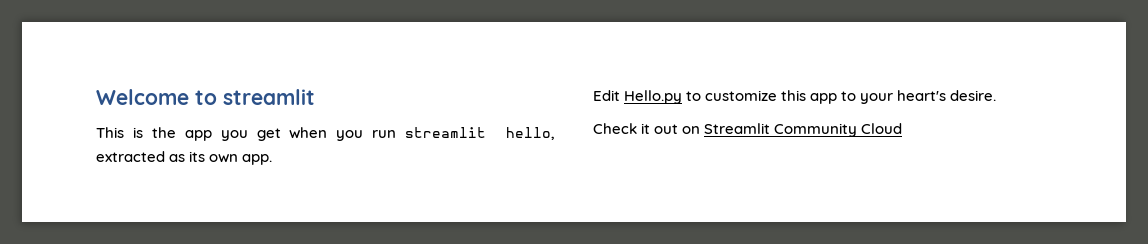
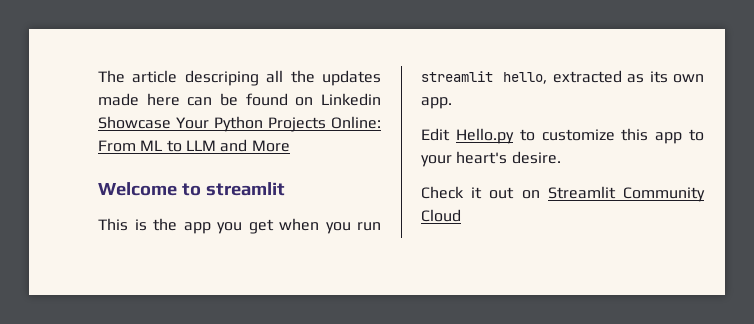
(96, 97) none -> [98,70,381,86] [98,93,381,106] [98,116,381,132] [98,139,290,152] The article descriping all the updates made here can be found on Linkedin Showcase Your Python Projects Online: From ML to LLM and More //

